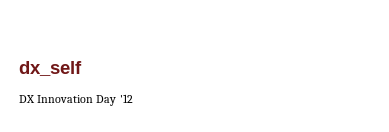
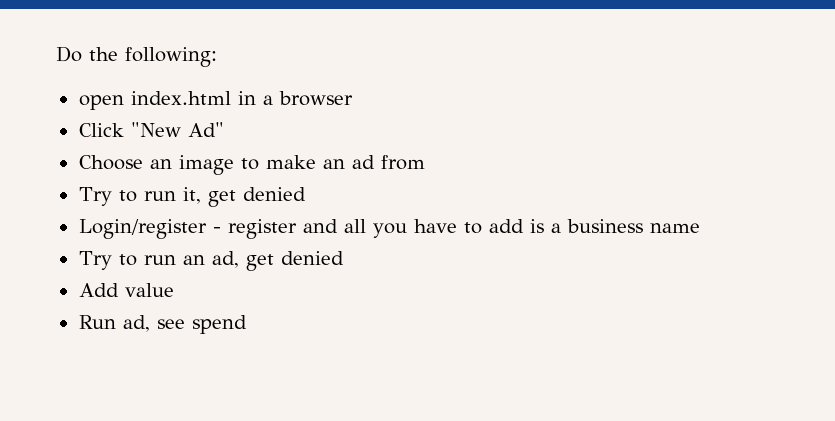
[19,61,82,76] [19,94,133,106] dx_self // DX Innovation Day '12 -> [56,46,217,67] [78,91,353,110] [78,122,224,137] [78,155,425,175] [78,187,306,207] [78,219,700,239] [78,251,344,271] [78,283,174,297] [78,315,247,334] Do the following: // open index.html in a browser // Click "New Ad" // Choose an image to make an ad from // Try to run it, get denied // Login/register - register and all you have to add is a business name // Try to run an ad, get denied // Add value // Run ad, see spend

